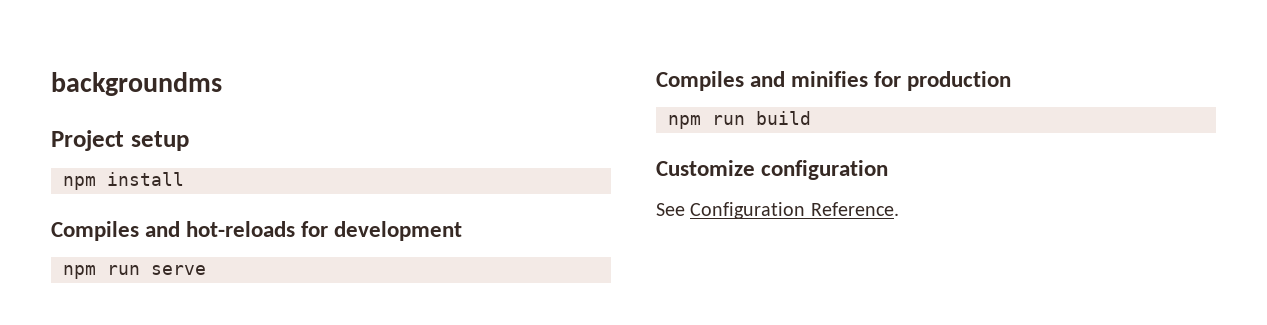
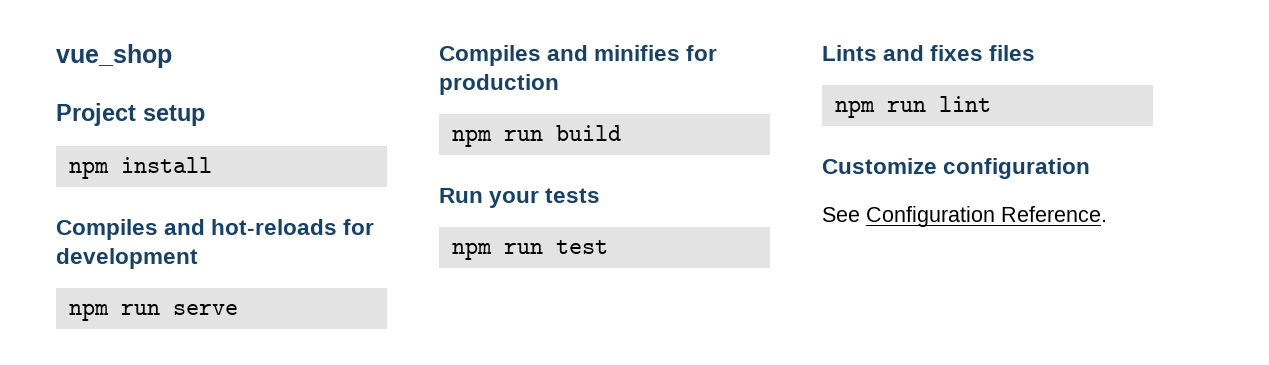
[51,72,222,96] backgroundms -> [56,44,172,68] vue_shop
(811, 118) none -> [439,188,601,208] [451,240,608,260] [822,45,1036,61] [834,96,991,118] // Run your tests // npm run test // Lints and fixes files // npm run lint

